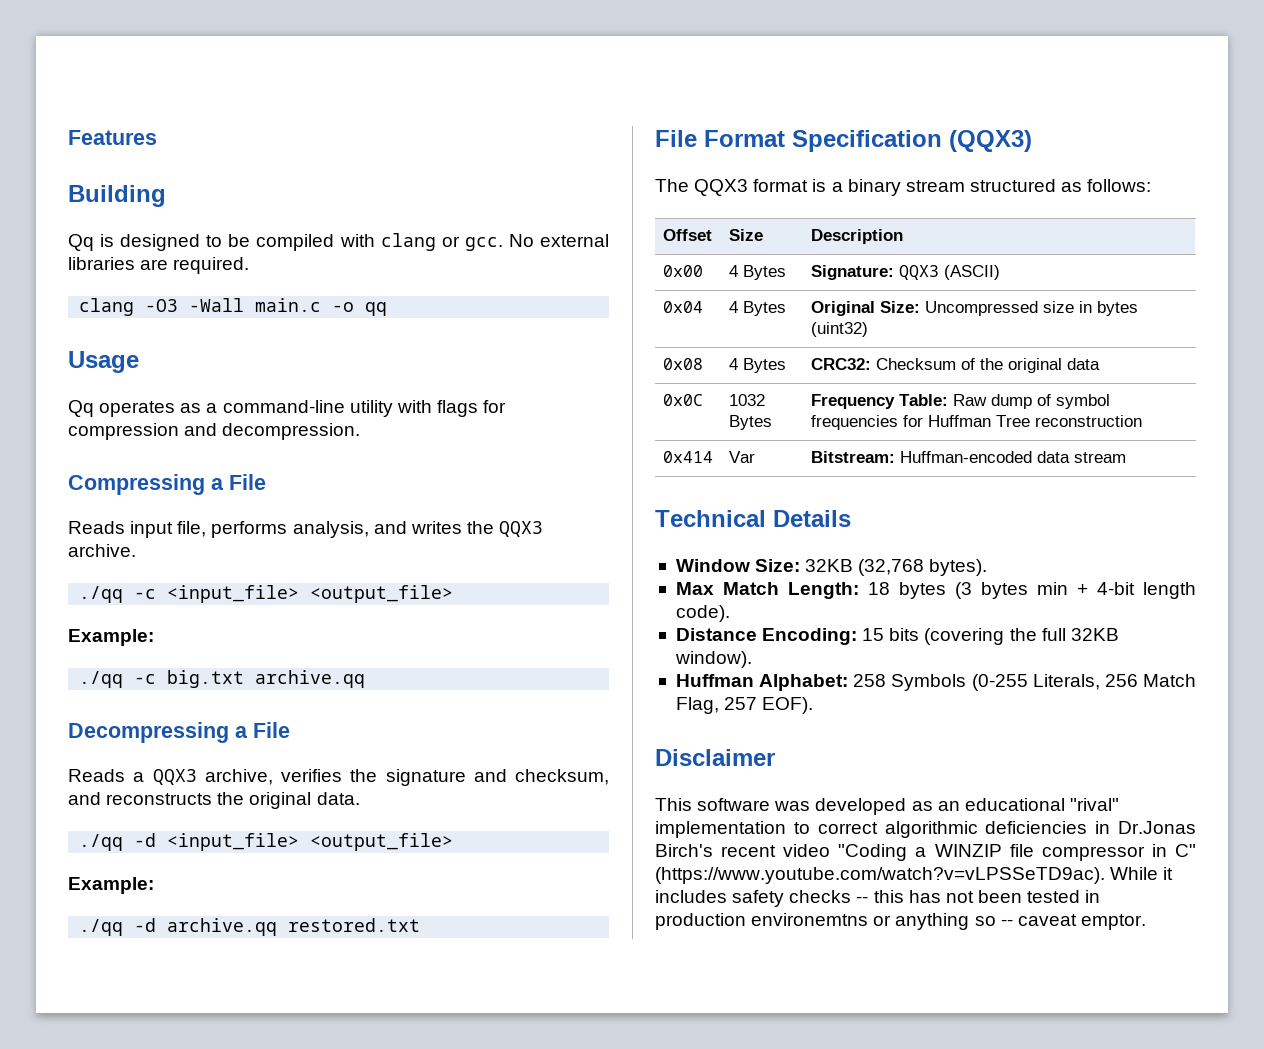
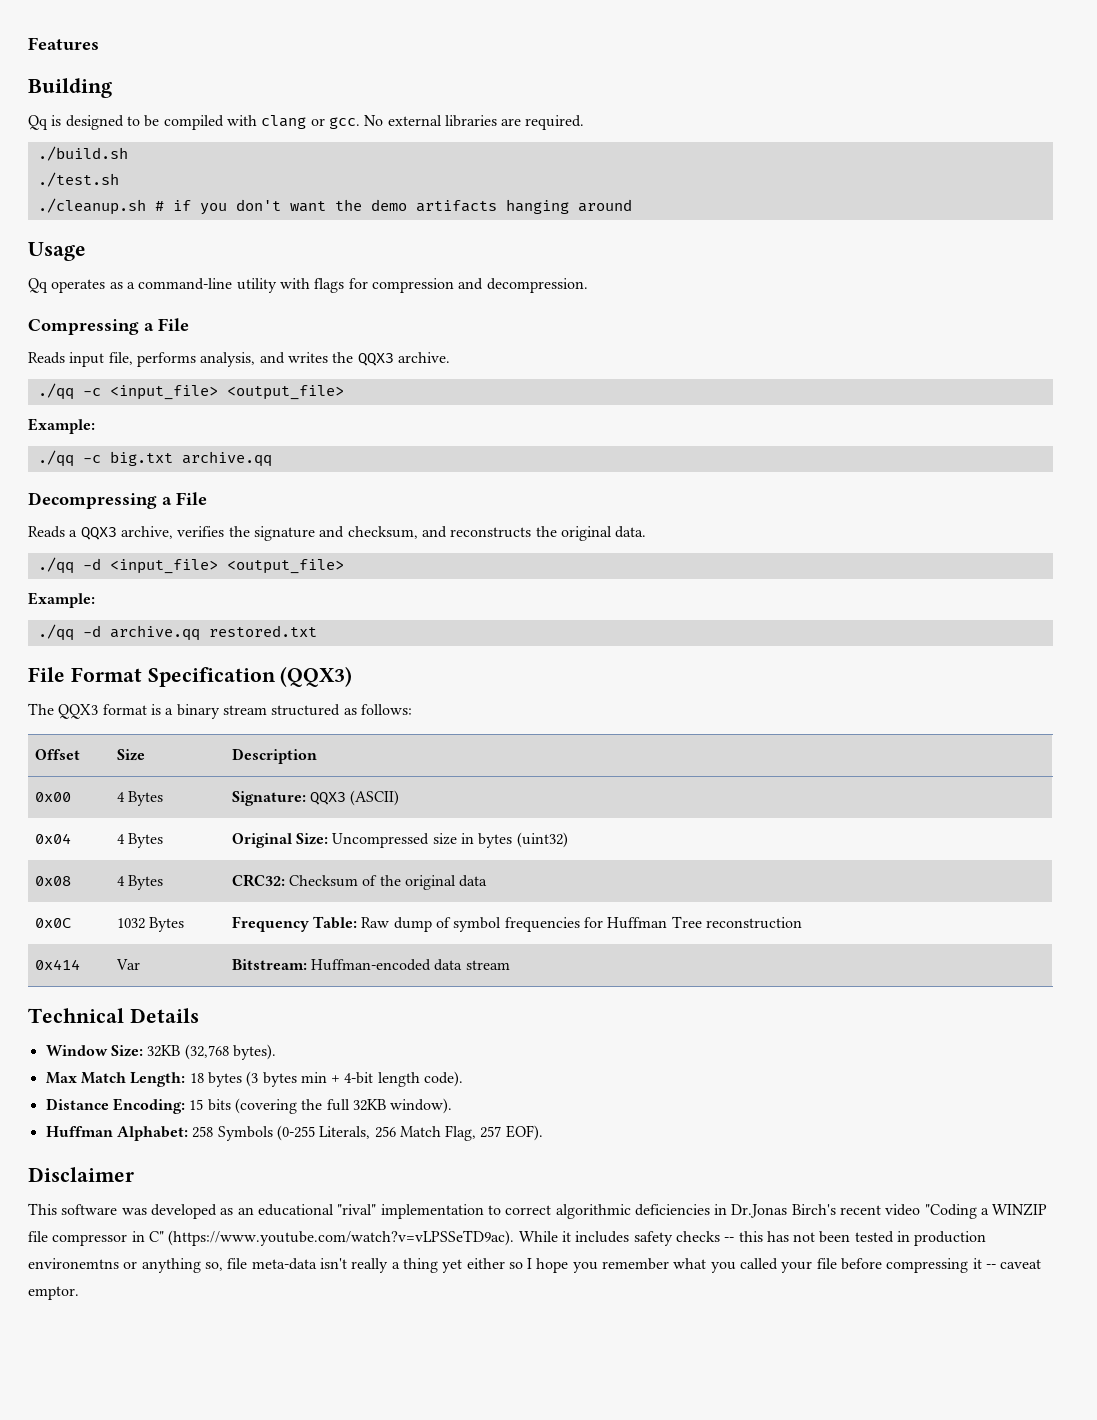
[79,298,388,316] clang -O3 -Wall main.c -o qq -> [37,146,128,161] [37,172,119,187] [37,198,632,215] ./build.sh // ./test.sh // ./cleanup.sh # if you don't want the demo artifacts hanging around
[974,916,996,926] so -> [204,1258,982,1273] so, file meta-data isn't really a thing yet either so I hope you remember what you called your file before compressing it

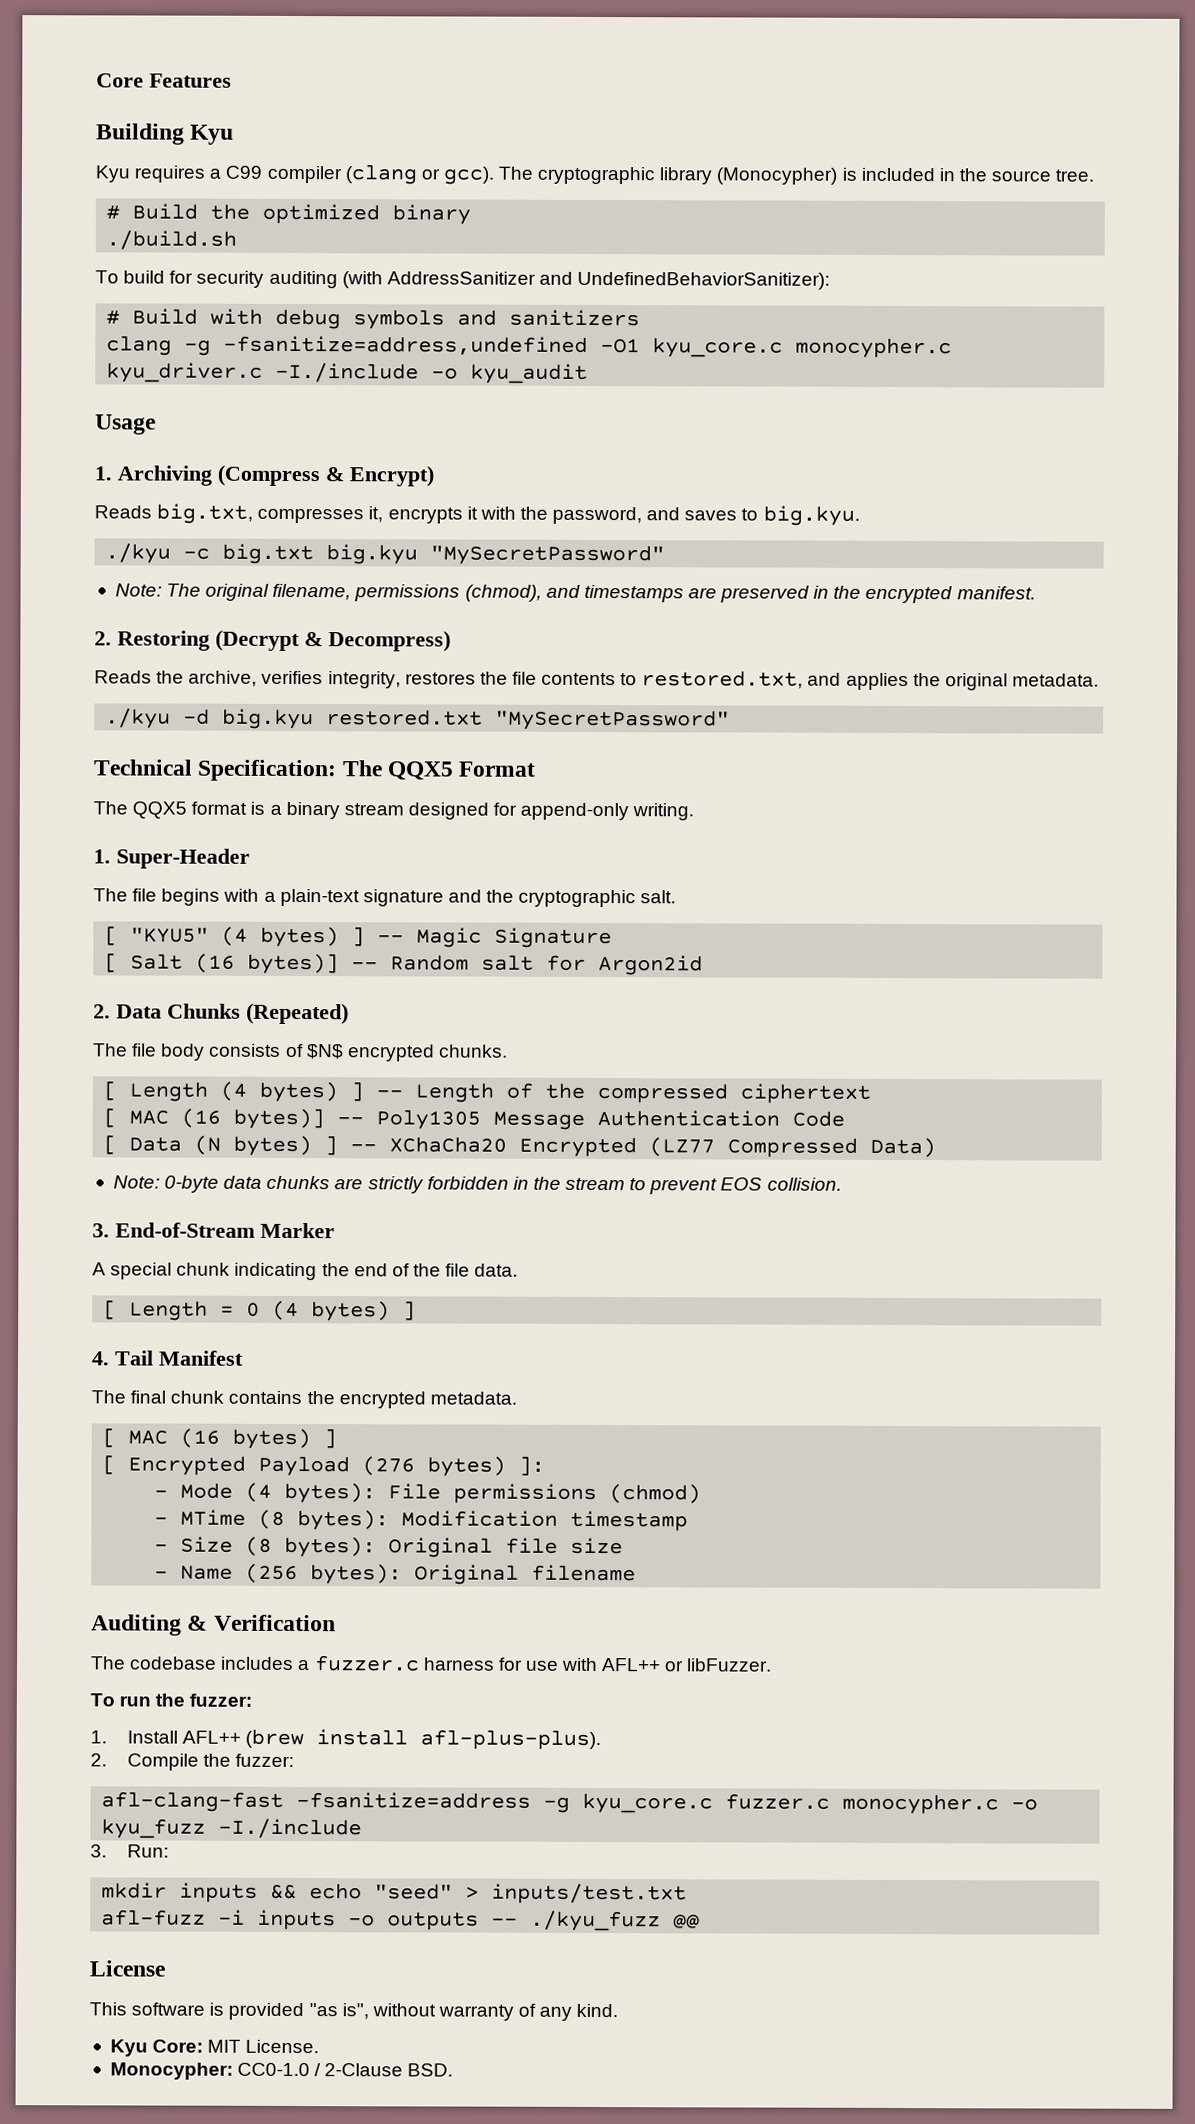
(28, 44) none -> [96,73,144,88] Core
[28,115,585,130] [37,146,128,161] [37,172,119,187] [37,198,632,215] [28,242,86,261] [28,278,588,293] [28,318,189,335] [28,352,450,367] [37,383,344,400] [28,418,95,434] [37,450,272,467] [28,492,207,509] [28,526,647,541] [37,557,344,574] [28,592,95,608] [37,624,317,641] [28,667,65,682] // Qq is designed to be compiled with clang or gcc. No external libraries are required. // ./build.sh // ./test.sh // ./cleanup.sh # if you don't want the demo artifacts hanging around // Usage // Qq operates as a command-line utility with flags for compression and decompression. // Compressing a File // Reads input file, performs analysis, and writes the QQX3 archive. // ./qq -c <input_file> <output_file> // Example: // ./qq -c big.txt archive.qq // Decompressing a File // Reads a QQX3 archive, verifies the signature and checksum, and reconstructs the original data. // ./qq -d <input_file> <output_file> // Example: // ./qq -d archive.qq restored.txt // File -> [190,124,235,145] [95,164,1095,185] [106,203,472,225] [106,230,238,250] [95,270,831,290] [106,308,641,330] [106,335,953,359] [106,362,589,384] [95,414,156,435] [94,464,434,487] [94,503,860,526] [105,543,666,566] [114,583,1036,604] [94,629,451,652] [94,670,1099,691] [105,708,731,731] [93,759,454,782] Kyu // Kyu requires a C99 compiler (clang or gcc). The cryptographic library (Monocypher) is included in the source tree. // # Build the optimized binary // ./build.sh // To build for security auditing (with AddressSanitizer and UndefinedBehaviorSanitizer): // # Build with debug symbols and sanitizers // clang -g -fsanitize=address,undefined -O1 kyu_core.c monocypher.c kyu_driver.c -I./include -o kyu_audit // Usage // 1. Archiving (Compress & Encrypt) // Reads big.txt, compresses it, encrypts it with the password, and saves to big.kyu. // ./kyu -c big.txt big.kyu "MySecretPassword" // Note: The original filename, permissions (chmod), and timestamps are preserved in the encrypted manifest. // 2. Restoring (Decrypt & Decompress) // Reads the archive, verifies integrity, restores the file contents to restored.txt, and applies the original metadata. // ./kyu -d big.kyu restored.txt "MySecretPassword" // Technical Specification: The QQX5
[147,666,353,687] [28,703,99,719] Specification (QQX3) // The QQX3 -> [93,801,188,819] // The QQX5
[271,704,412,716] [34,749,80,760] [116,749,145,761] [231,748,317,764] [34,792,71,802] [116,791,164,806] [231,790,400,806] [34,833,71,844] [116,833,164,848] [231,832,568,848] [34,876,71,886] [116,875,164,890] [231,874,488,890] [34,918,71,928] [116,917,185,932] [231,916,802,932] [34,959,80,970] [115,959,140,970] [231,959,510,971] [28,1008,199,1023] [45,1044,276,1060] [45,1071,464,1087] [45,1098,453,1114] [45,1125,543,1141] [28,1167,134,1182] [28,1203,1048,1219] [28,1230,987,1246] [28,1258,1042,1273] [28,1286,79,1300] structured as follows: // Offset | Size | Description // 0x00 | 4 Bytes | Signature: QQX3 (ASCII) // 0x04 | 4 Bytes | Original Size: Uncompressed size in bytes (uint32) // 0x08 | 4 Bytes | CRC32: Checksum of the original data // 0x0C | 1032 Bytes | Frequency Table: Raw dump of symbol frequencies for Huffman Tree reconstruction // 0x414 | Var | Bitstream: Huffman-encoded data stream // Technical Details // Window Size: 32KB (32,768 bytes). // Max Match Length: 18 bytes (3 bytes min + 4-bit length code). // Distance Encoding: 15 bits (covering the full 32KB window). // Huffman Alphabet: 258 Symbols (0-255 Literals, 256 Match Flag, 257 EOF). // Disclaimer // This software was developed as an educational "rival" implementation to correct algorithmic deficiencies in Dr.Jonas Birch's recent video "Coding a WINZIP file compressor in C" (https://www.youtube.com/watch?v=vLPSSeTD9ac). While it includes safety checks -- this has not been tested in production environemtns or anything so, file meta-data isn't really a thing yet either so I hope you remember what you called your file before compressing it -- caveat emptor. -> [407,802,695,821] [93,848,250,869] [93,888,677,908] [104,926,613,949] [104,953,704,976] [93,1002,349,1025] [93,1043,508,1062] [103,1081,872,1104] [103,1108,846,1130] [103,1135,937,1158] [112,1175,842,1195] [92,1222,335,1239] [92,1262,519,1281] [103,1300,417,1322] [91,1350,244,1366] [91,1390,517,1409] [102,1428,338,1450] [102,1455,546,1477] [154,1482,702,1505] [154,1509,689,1532] [154,1536,624,1558] [154,1563,637,1585] [91,1614,336,1636] [90,1655,773,1672] [90,1693,253,1707] [90,1728,601,1751] [90,1753,294,1771] [101,1791,1039,1815] [101,1818,363,1839] [90,1844,169,1858] [101,1882,688,1905] [101,1909,701,1932] [89,1960,166,1977] [89,2002,619,2021] [109,2039,320,2057] [109,2062,454,2080] designed for append-only writing. // 1. Super-Header // The file begins with a plain-text signature and the cryptographic salt. // [ "KYU5" (4 bytes) ] -- Magic Signature // [ Salt (16 bytes)] -- Random salt for Argon2id // 2. Data Chunks (Repeated) // The file body consists of $N$ encrypted chunks. // [ Length (4 bytes) ] -- Length of the compressed ciphertext // [ MAC (16 bytes)] -- Poly1305 Message Authentication Code // [ Data (N bytes) ] -- XChaCha20 Encrypted (LZ77 Compressed Data) // Note: 0-byte data chunks are strictly forbidden in the stream to prevent EOS collision. // 3. End-of-Stream Marker // A special chunk indicating the end of the file data. // [ Length = 0 (4 bytes) ] // 4. Tail Manifest // The final chunk contains the encrypted metadata. // [ MAC (16 bytes) ] // [ Encrypted Payload (276 bytes) ]: // - Mode (4 bytes): File permissions (chmod) // - MTime (8 bytes): Modification timestamp // - Size (8 bytes): Original file size // - Name (256 bytes): Original filename // Auditing & Verification // The codebase includes a fuzzer.c harness for use with AFL++ or libFuzzer. // To run the fuzzer: // 1. Install AFL++ (brew install afl-plus-plus). // 2. Compile the fuzzer: // afl-clang-fast -fsanitize=address -g kyu_core.c fuzzer.c monocypher.c -o kyu_fuzz -I./include // 3. Run: // mkdir inputs && echo "seed" > inputs/test.txt // afl-fuzz -i inputs -o outputs -- ./kyu_fuzz @@ // License // This software is provided "as is", without warranty of any kind. // Kyu Core: MIT License. // Monocypher: CC0-1.0 / 2-Clause BSD.

